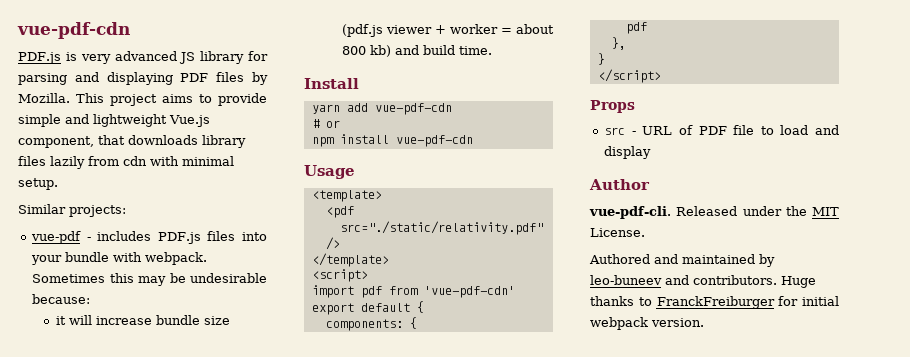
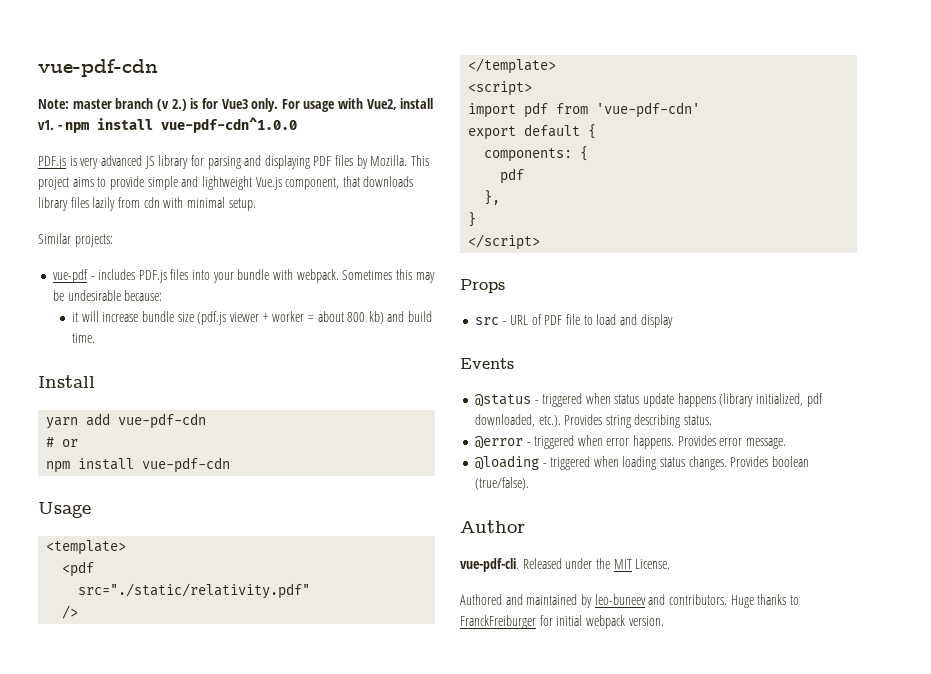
[17,22,130,39] vue-pdf-cdn -> [38,59,158,77] [38,98,434,112] [38,117,298,133] vue-pdf-cdn // Note: master branch (v 2.) is for Vue3 only. For usage with Vue2, install v1. - npm install vue-pdf-cdn^1.0.0
(652, 152) none -> [460,358,514,369] [474,393,823,407] [474,414,713,428] [474,435,787,449] [474,455,810,470] [474,477,529,490] // Events // @status - triggered when status update happens (library initialized, pdf downloaded, etc.). Provides string describing status. // @error - triggered when error happens. Provides error message. // @loading - triggered when loading status changes. Provides boolean (true/false).

